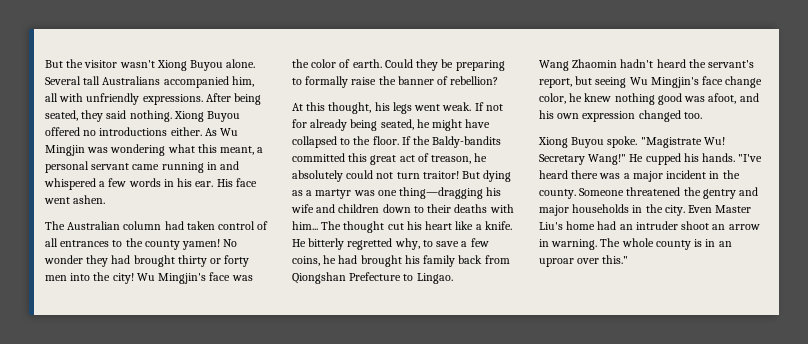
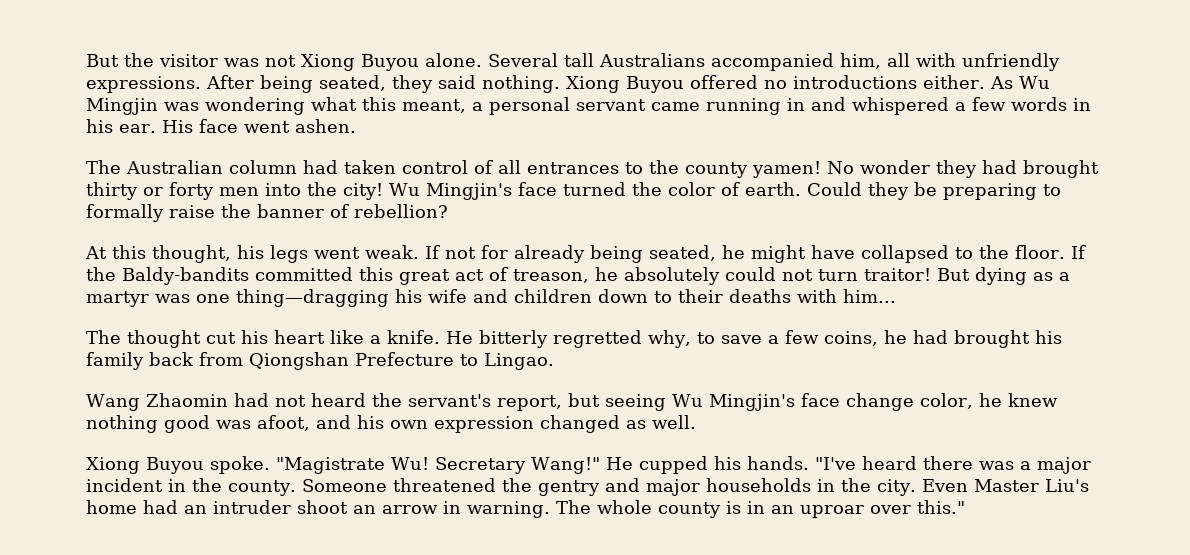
[119,60,155,68] wasn't -> [224,55,296,67] was not
[231,275,253,281] was -> [562,182,626,196] turned
(318, 225) none -> (896, 296) //
[620,59,654,68] hadn't -> [233,393,306,407] had not
[683,112,702,119] too. -> [626,415,696,429] as well.

